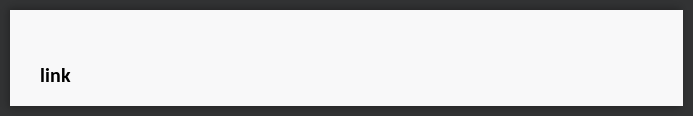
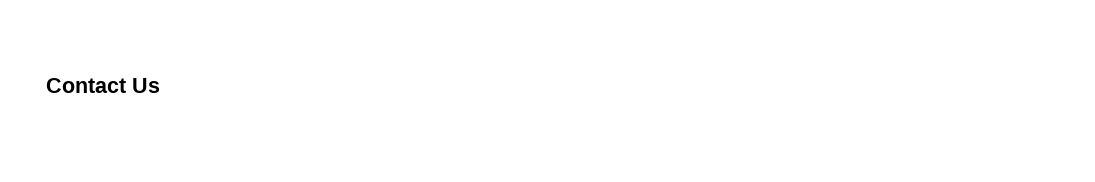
[40,68,71,82] link -> [46,78,160,93] Contact Us

